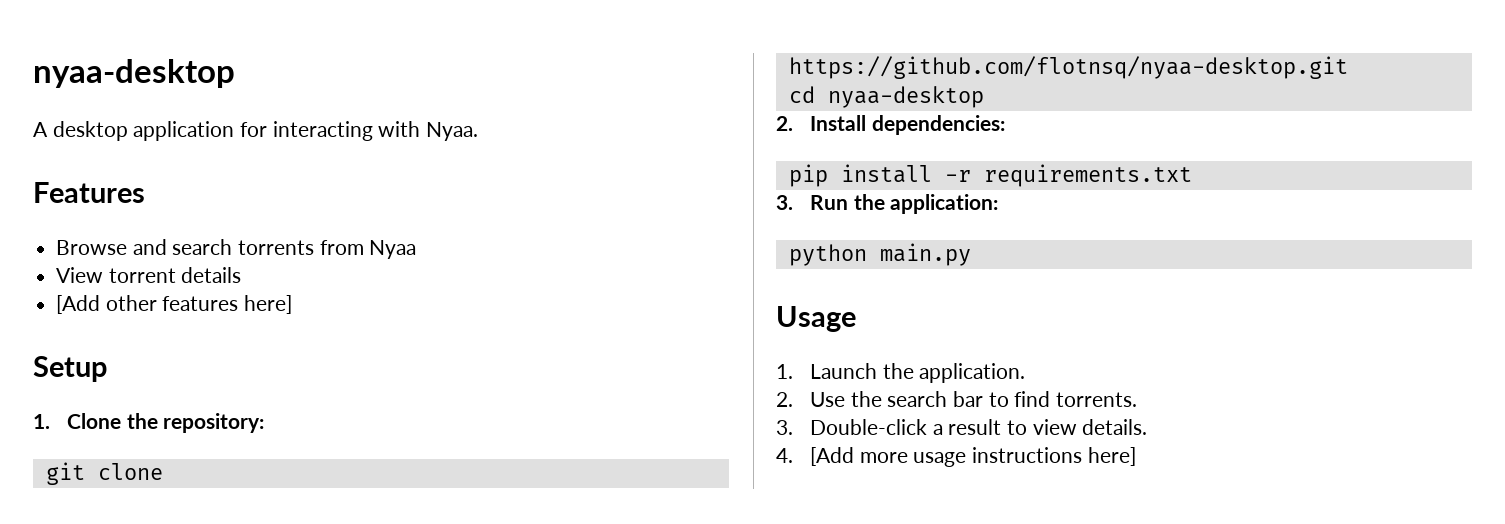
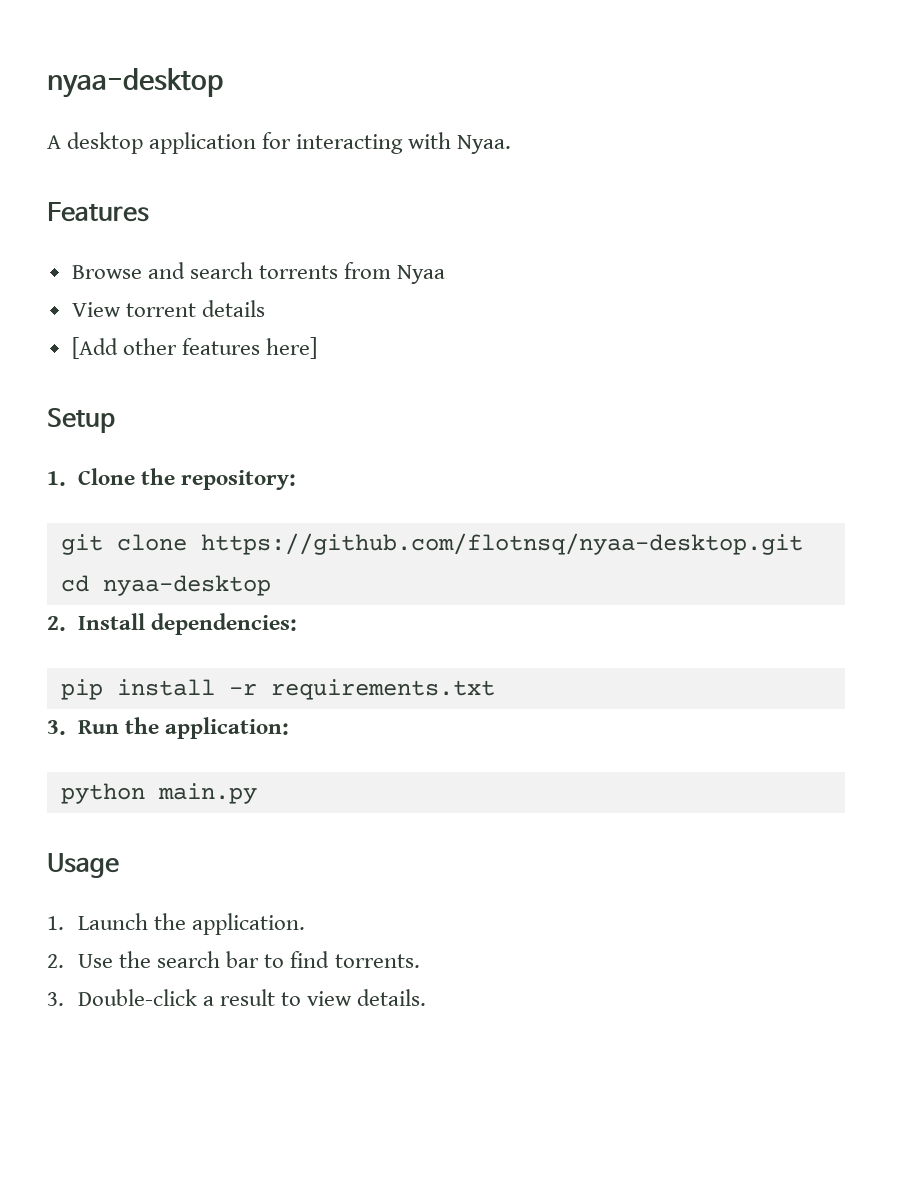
[776,447,1136,467] // 4. [Add more usage instructions here] -> (427, 997) none

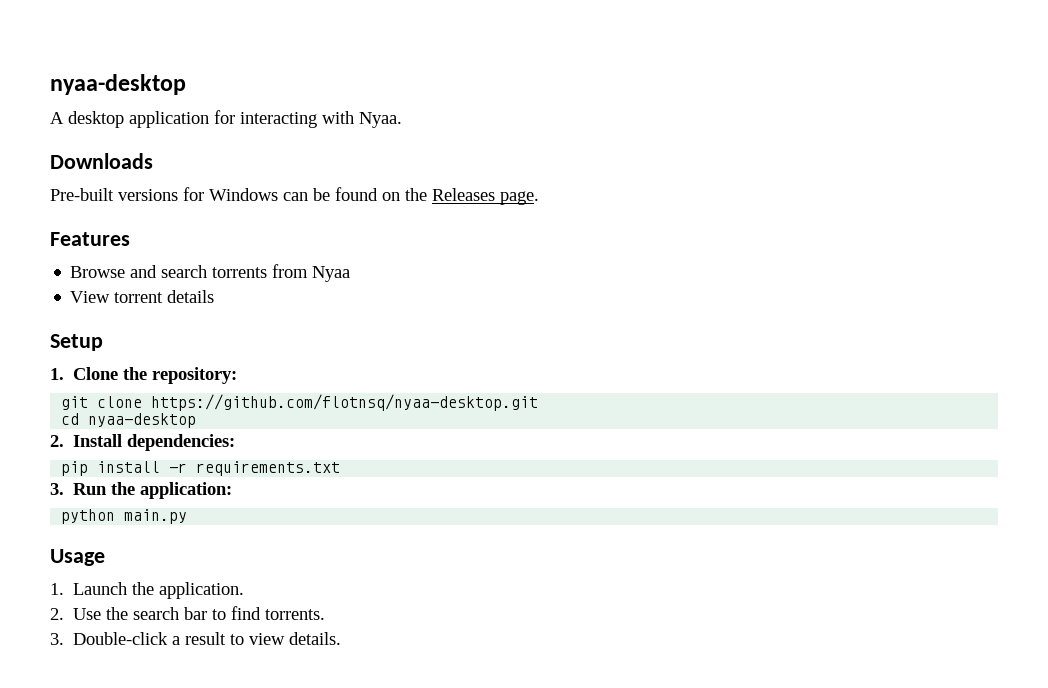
(512, 144) none -> [50,153,153,169] [50,187,539,205] // Downloads // Pre-built versions for Windows can be found on the Releases page.
[71,337,317,359] // [Add other features here] -> (215, 296) none

